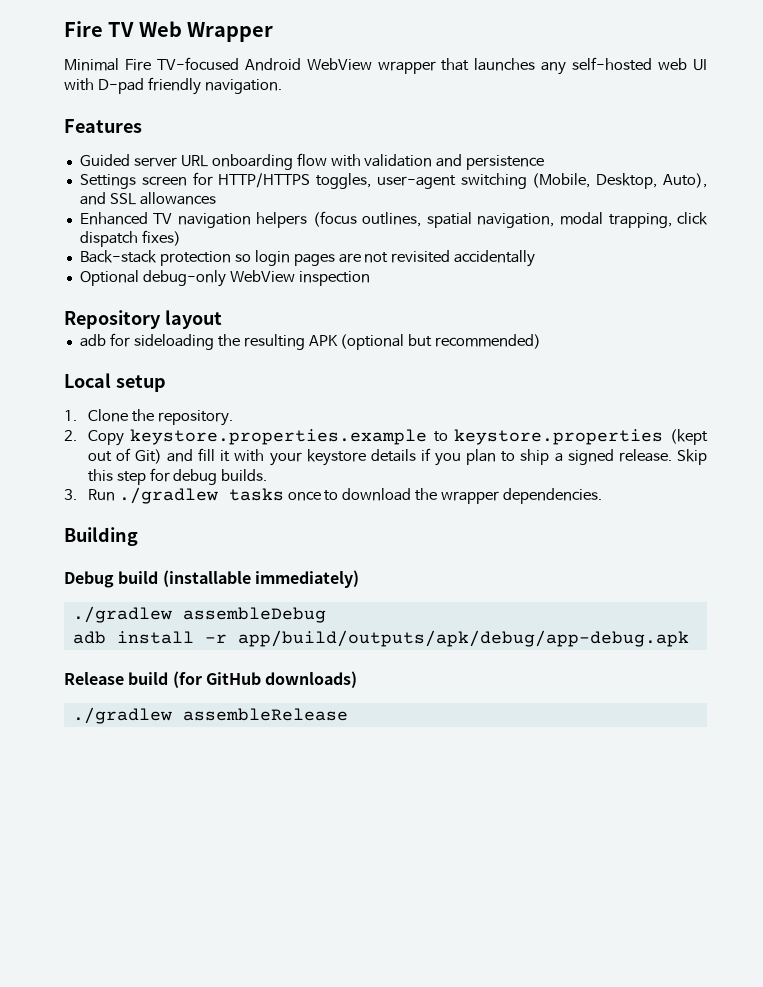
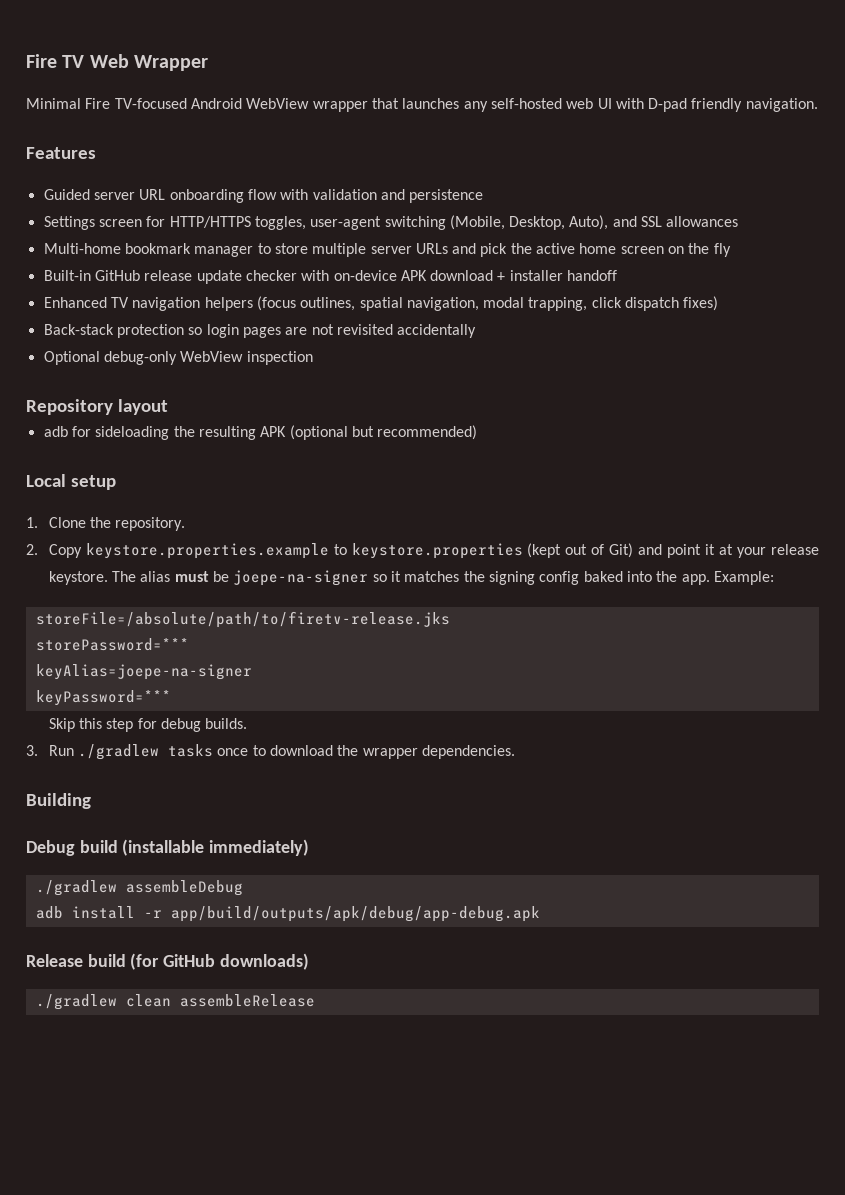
(216, 198) none -> [43,243,731,257] [43,270,618,284] // Multi-home bookmark manager to store multiple server URLs and pick the active home screen on the fly // Built-in GitHub release update checker with on-device APK download + installer handoff
[198,448,672,466] fill it with your keystore details if you plan to ship a signed release. -> [667,544,820,558] [48,570,774,586] [35,611,450,628] [35,638,189,651] [35,664,252,680] [35,690,171,706] point it at your release keystore. The alias must be joepe-na-signer so it matches the signing config baked into the app. Example: // storeFile=/absolute/path/to/firetv-release.jks // storePassword=*** // keyAlias=joepe-na-signer // keyPassword=*** //
(172, 715) none -> [125,994,171,1007] clean

